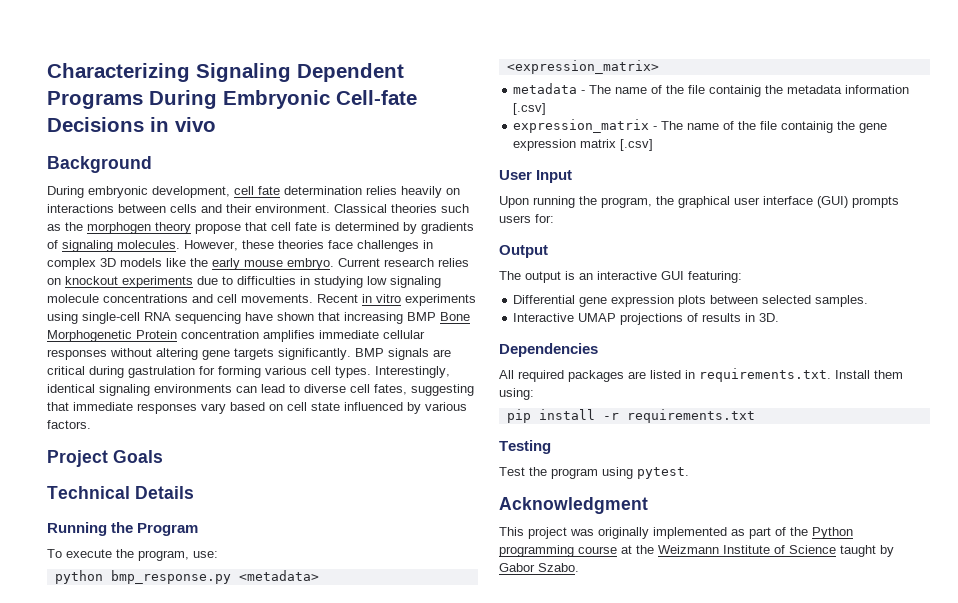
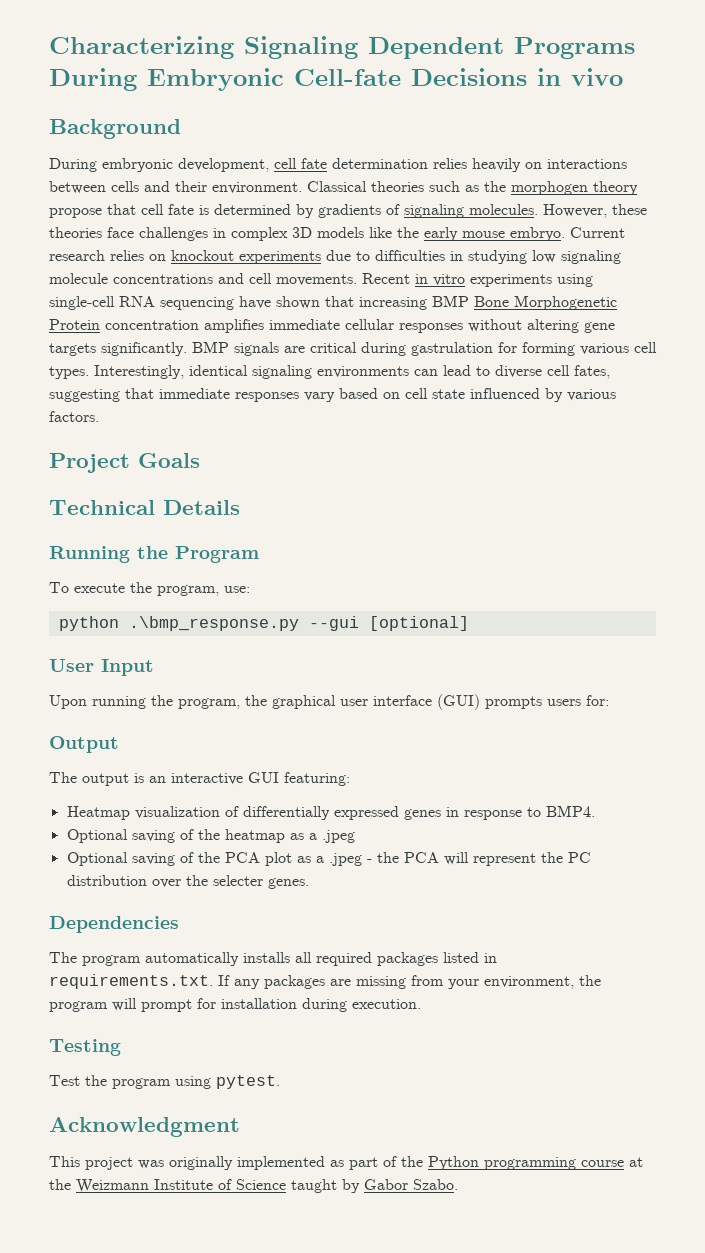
[110,570,319,584] [506,60,659,74] [513,83,910,97] [513,103,547,115] [513,119,888,133] [513,139,654,151] bmp_response.py <metadata> <expression_matrix> // metadata - The name of the file containig the metadata information [.csv] // expression_matrix - The name of the file containig the gene expression matrix [.csv] -> [128,616,469,631] .\bmp_response.py --gui [optional]
[513,295,869,307] [513,313,780,325] [499,343,598,357] [499,370,514,379] Differential gene expression plots between selected samples. // Interactive UMAP projections of results in 3D. // Dependencies // All -> [66,805,595,820] [66,829,355,843] [66,852,591,866] [66,875,309,889] [49,916,179,933] [49,952,312,966] Heatmap visualization of differentially expressed genes in response to BMP4. // Optional saving of the heatmap as a .jpeg // Optional saving of the PCA plot as a .jpeg - the PCA will represent the PC distribution over the selecter genes. // Dependencies // The program automatically installs all
[628,371,646,379] are -> (438, 959) none
[835,370,903,379] [499,388,534,400] [506,409,755,423] Install them using: // pip install -r requirements.txt -> [218,975,601,989] [49,998,421,1012] If any packages are missing from your environment, the program will prompt for installation during execution.

